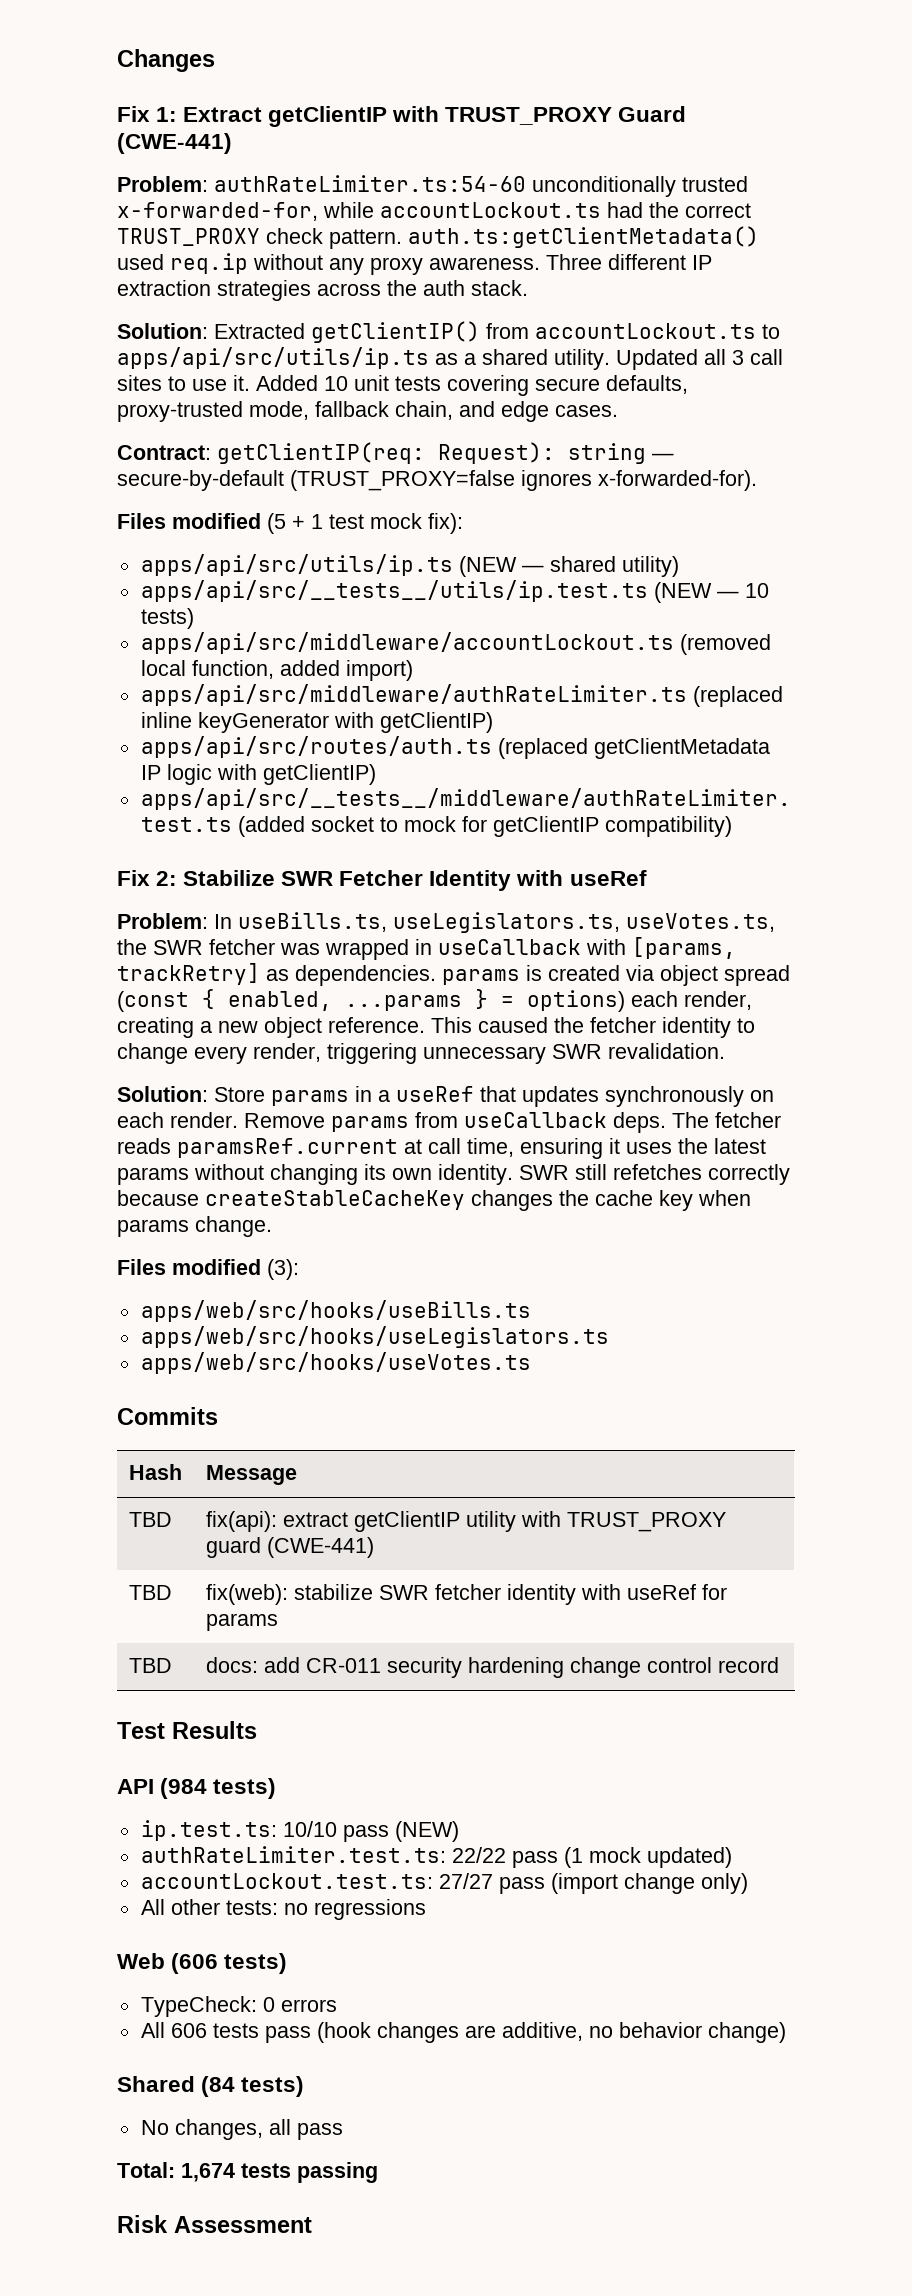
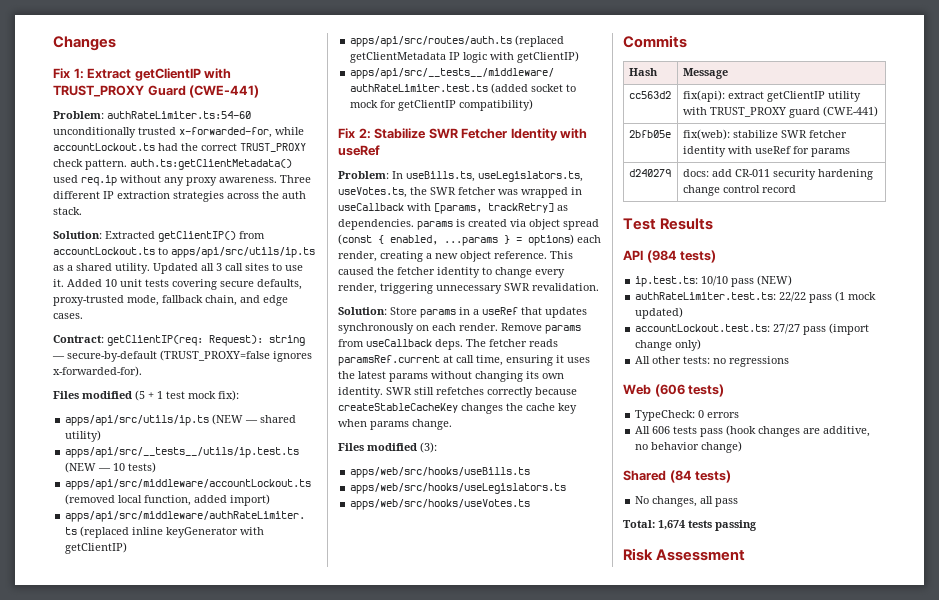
[128,1512,172,1527] TBD -> [628,91,671,99] cc563d2
[128,1585,172,1600] TBD -> [628,130,671,138] 2bfb05e
[128,1658,172,1673] TBD -> [628,169,671,177] d240279

